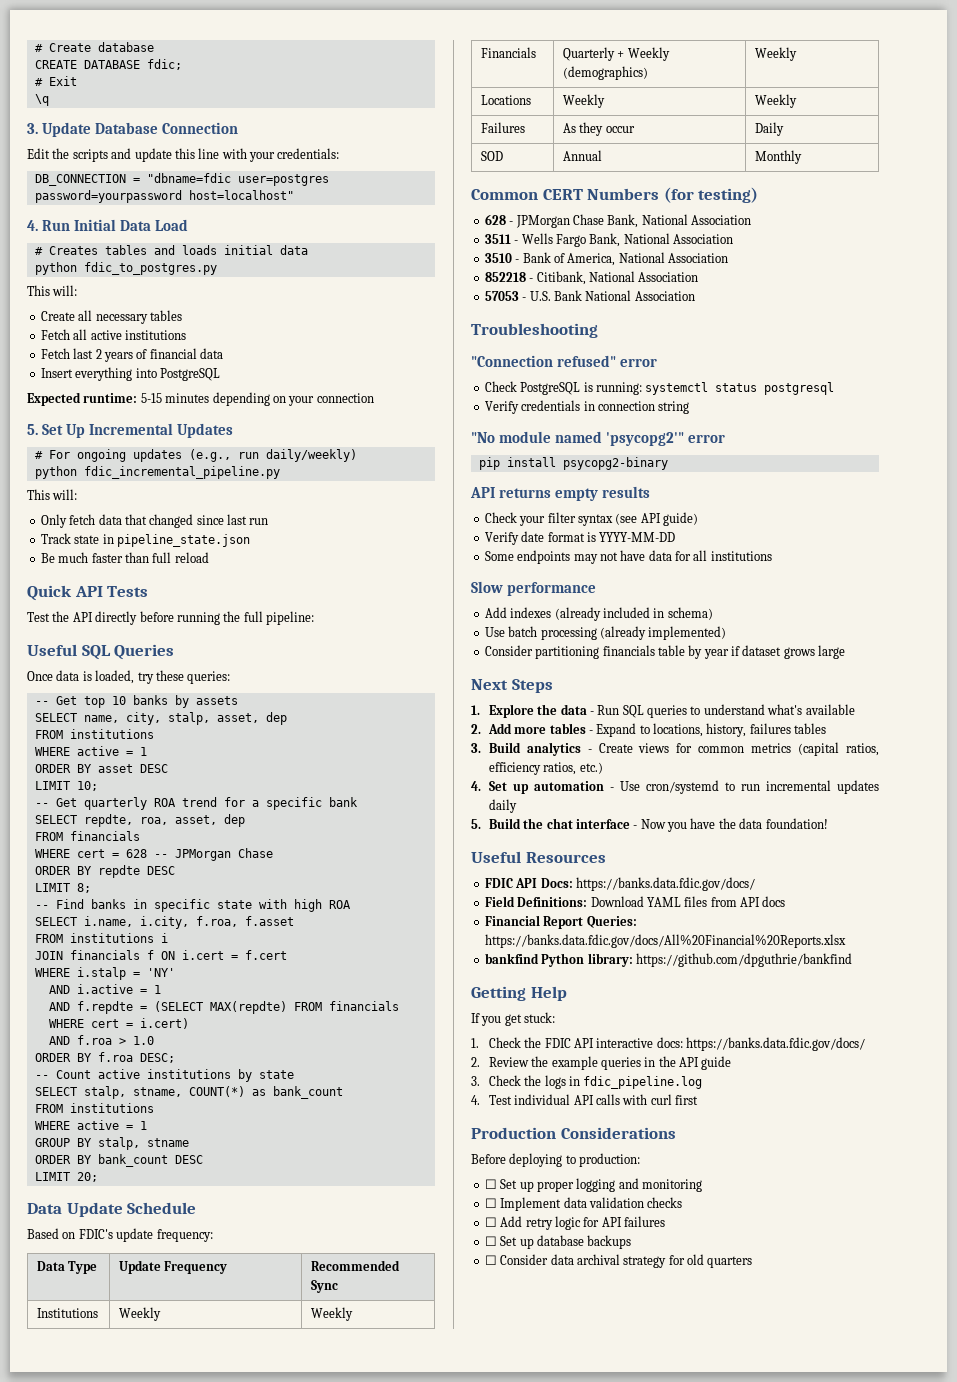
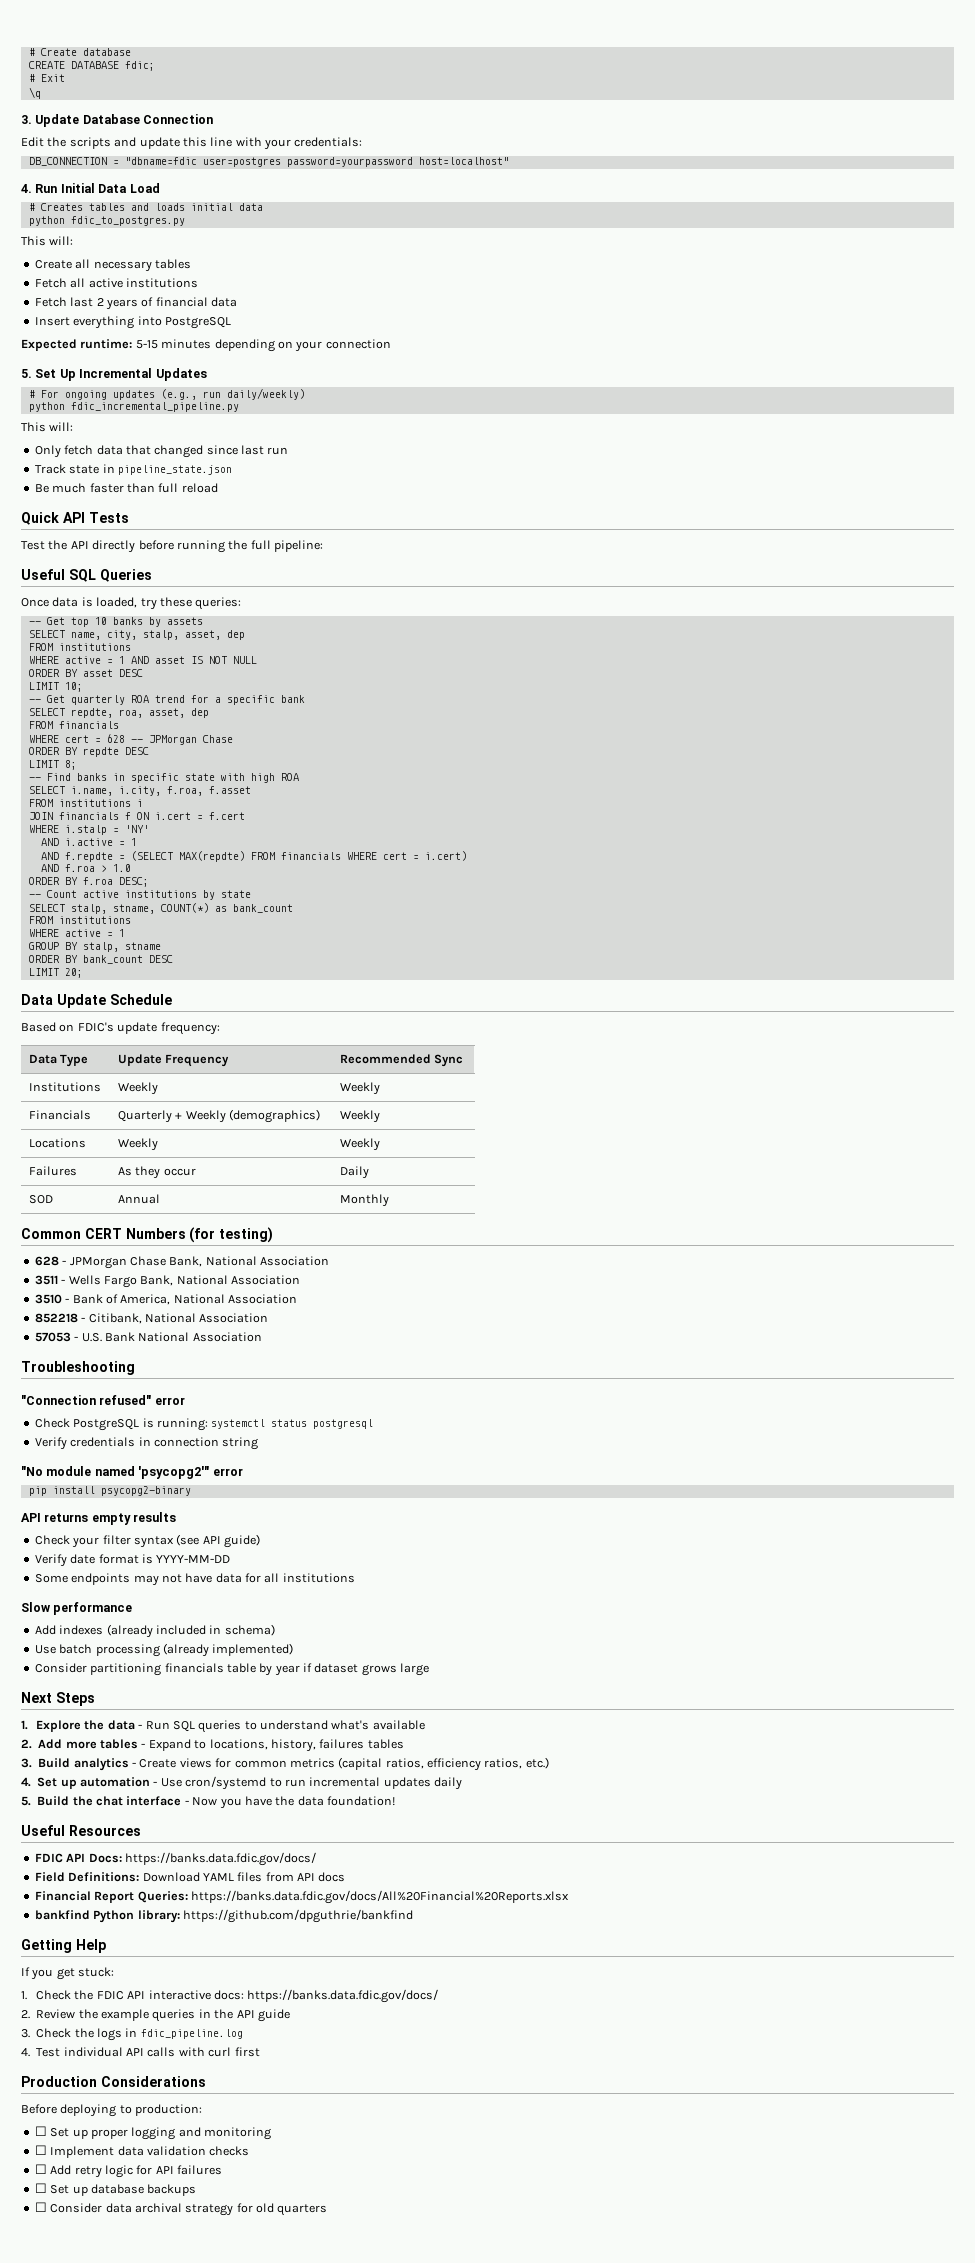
(147, 751) none -> [130,656,257,664] AND asset IS NOT NULL

